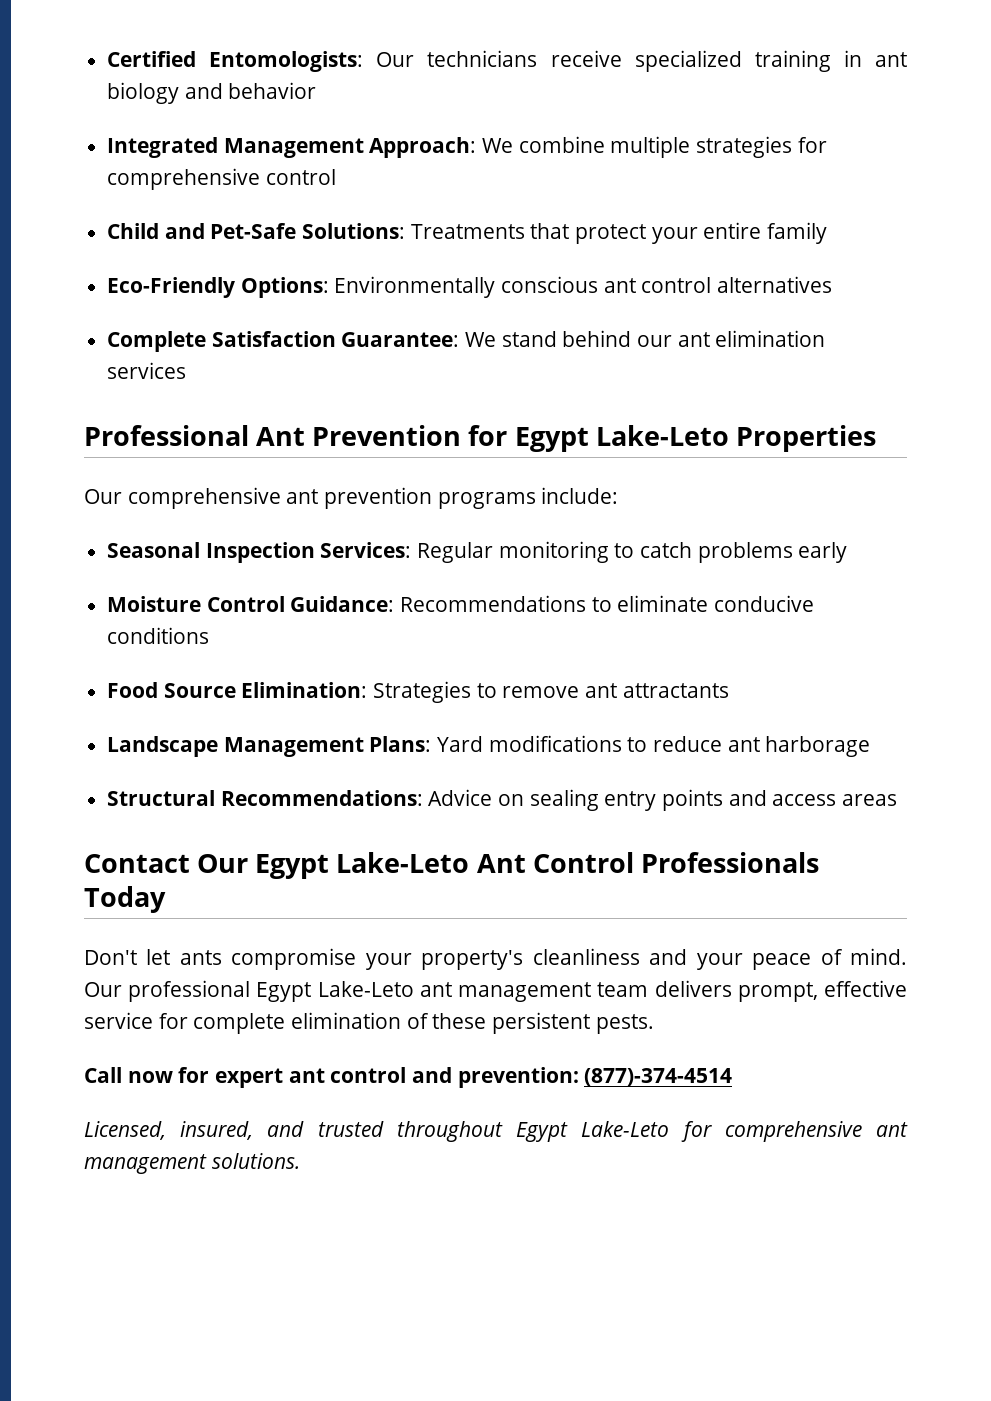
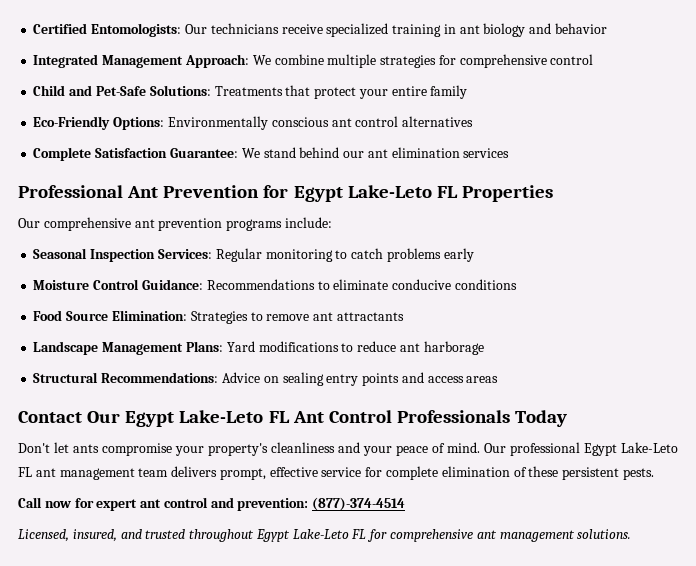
(729, 435) none -> [436,186,458,198] FL
(470, 862) none -> [268,411,290,423] FL
(414, 989) none -> [18,467,32,477] FL
(670, 1129) none -> [351,529,367,539] FL

